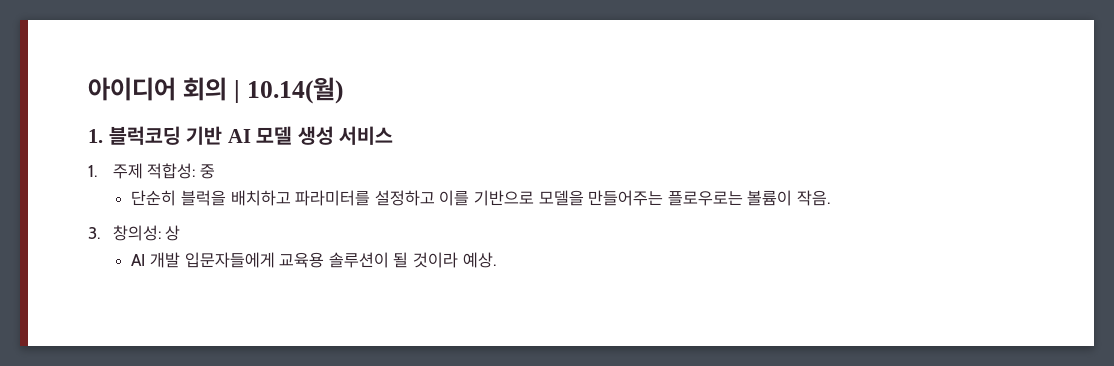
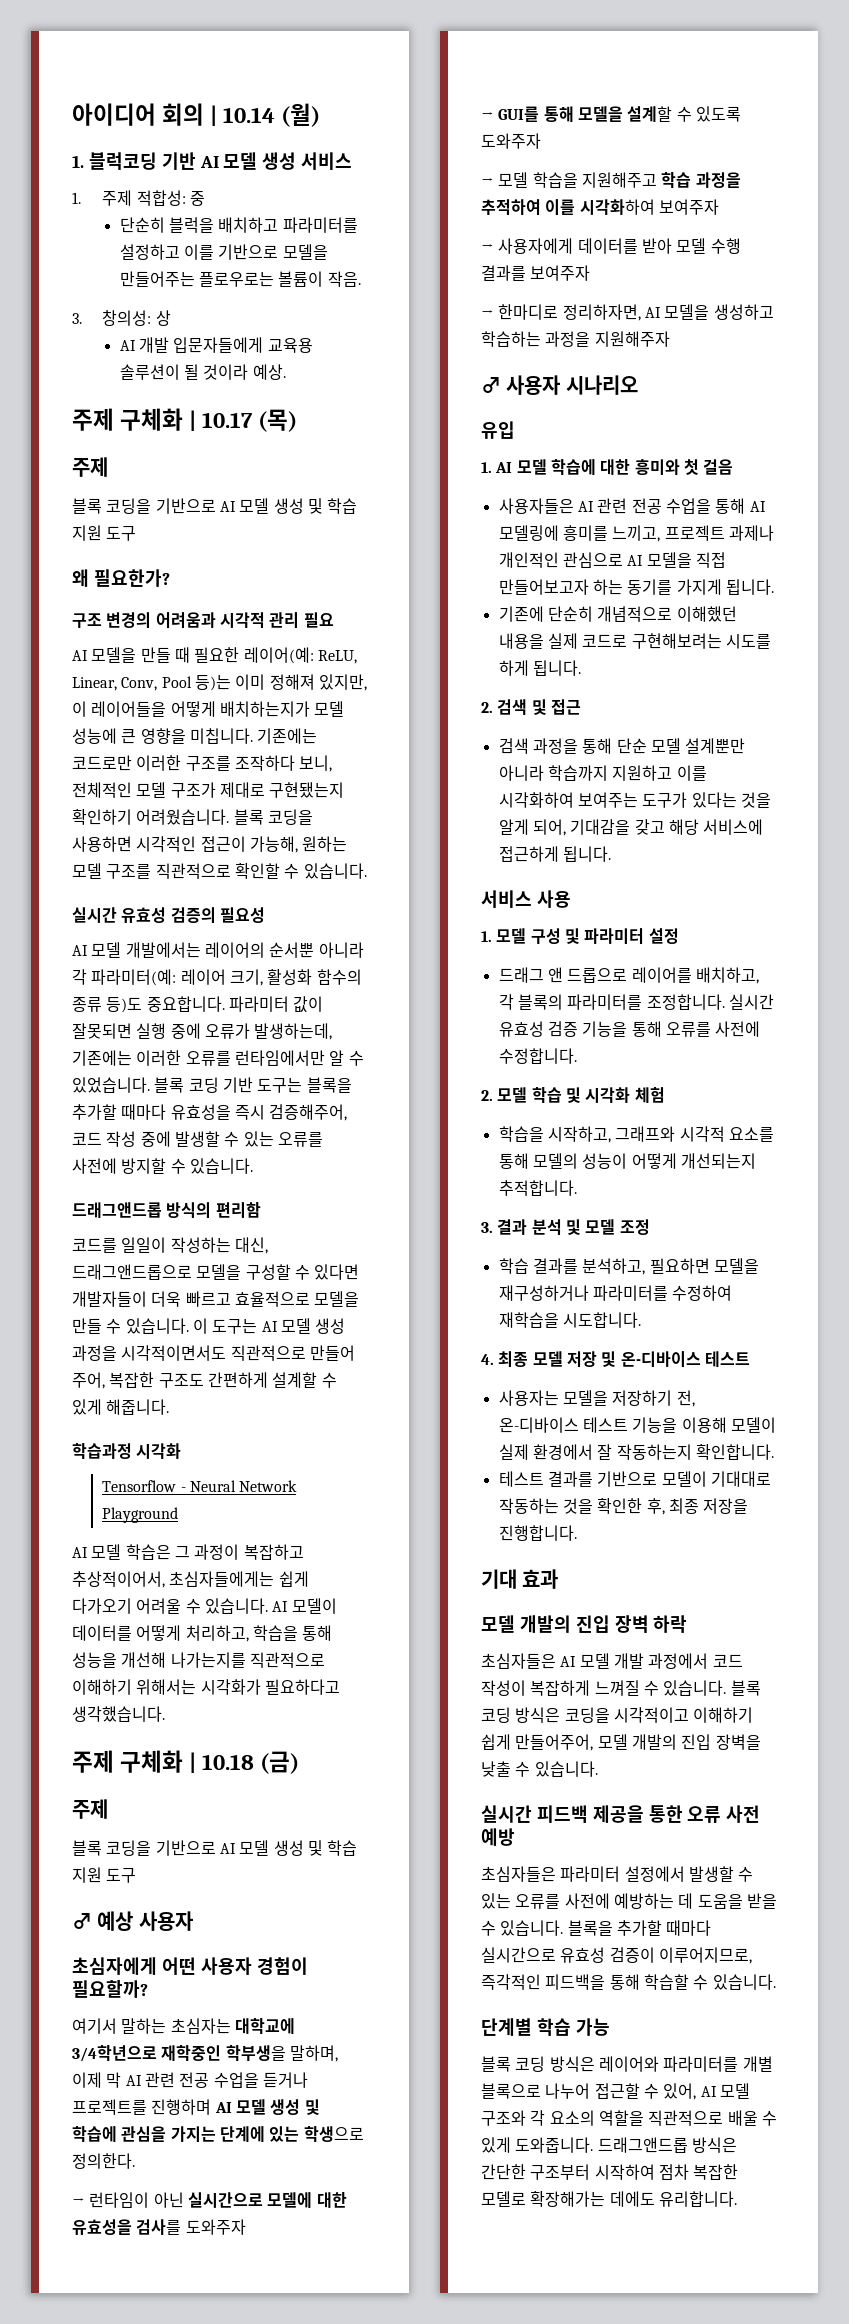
[246,77,343,104] 10.14(월) -> [223,103,321,127] 10.14 (월)
(496, 260) none -> [72,408,298,432] [72,457,108,477] [72,498,358,514] [72,525,137,541] [72,569,170,587] [72,612,334,629] [72,647,357,664] [72,674,367,691] [72,701,345,717] [72,728,318,744] [72,755,333,772] [72,782,345,798] [72,809,313,825] [72,836,348,853] [72,863,367,879] [72,907,265,923] [72,942,364,958] [72,969,362,986] [72,996,324,1013] [72,1023,333,1040] [72,1050,364,1066] [72,1077,352,1093] [72,1104,348,1121] [72,1131,323,1147] [72,1158,253,1174] [72,1202,261,1218] [72,1237,268,1254] [72,1264,360,1280] [72,1291,360,1307] [72,1318,346,1334] [72,1345,355,1361] [72,1372,337,1389] [72,1399,170,1415] [72,1443,182,1459] [102,1480,298,1492] [102,1507,179,1523] [72,1544,304,1560] [72,1571,309,1588] [72,1598,337,1614] [72,1625,333,1642] [72,1652,325,1668] [72,1679,340,1695] [72,1706,165,1722] [72,1750,300,1774] [72,1799,108,1819] [72,1840,358,1856] [72,1867,137,1883] [72,1911,193,1931] [72,1957,308,1975] [72,1980,148,1998] [72,2018,295,2034] [72,2045,338,2062] [72,2072,308,2088] [72,2099,320,2115] [72,2126,364,2142] [72,2153,135,2169] [72,2192,347,2208] [72,2219,246,2235] [481,106,741,122] [481,133,541,149] [481,172,741,188] [481,199,719,216] [481,238,741,254] [481,265,591,281] [481,304,774,321] [481,331,670,347] [481,375,638,395] [481,421,515,439] [481,459,734,475] [498,498,766,514] [498,525,774,542] [498,552,726,568] [498,579,774,595] [498,606,737,622] [498,633,771,649] [498,660,581,676] [481,699,581,715] [498,738,746,754] [498,765,707,781] [498,792,771,808] [498,819,764,836] [498,846,611,862] [481,890,571,908] [481,928,679,945] [498,967,759,984] [498,994,774,1010] [498,1021,761,1037] [498,1048,577,1064] [481,1087,665,1103] [498,1126,774,1143] [498,1153,756,1169] [498,1180,577,1196] [481,1219,650,1235] [498,1258,759,1275] [498,1285,733,1301] [498,1312,641,1328] [481,1351,750,1368] [498,1390,695,1407] [498,1417,776,1433] [498,1444,774,1460] [498,1471,771,1487] [498,1498,749,1515] [498,1525,577,1541] [481,1569,559,1589] [481,1615,688,1633] [481,1653,743,1669] [481,1680,761,1696] [481,1707,754,1723] [481,1734,761,1751] [481,1761,598,1777] [481,1805,761,1823] [481,1828,515,1846] [481,1866,754,1882] [481,1893,777,1909] [481,1920,712,1936] [481,1947,752,1964] [481,1974,776,1990] [481,2018,610,2036] [481,2056,773,2072] [481,2083,750,2100] [481,2110,777,2126] [481,2137,737,2153] [481,2164,739,2180] [481,2191,737,2207] // 주제 구체화 | 10.17 (목) // 주제 // 블록 코딩을 기반으로 AI 모델 생성 및 학습 지원 도구 // 왜 필요한가? // 구조 변경의 어려움과 시각적 관리 필요 // AI 모델을 만들 때 필요한 레이어(예: ReLU, Linear, Conv, Pool 등)는 이미 정해져 있지만, 이 레이어들을 어떻게 배치하는지가 모델 성능에 큰 영향을 미칩니다. 기존에는 코드로만 이러한 구조를 조작하다 보니, 전체적인 모델 구조가 제대로 구현됐는지 확인하기 어려웠습니다. 블록 코딩을 사용하면 시각적인 접근이 가능해, 원하는 모델 구조를 직관적으로 확인할 수 있습니다. // 실시간 유효성 검증의 필요성 // AI 모델 개발에서는 레이어의 순서뿐 아니라 각 파라미터(예: 레이어 크기, 활성화 함수의 종류 등)도 중요합니다. 파라미터 값이 잘못되면 실행 중에 오류가 발생하는데, 기존에는 이러한 오류를 런타임에서만 알 수 있었습니다. 블록 코딩 기반 도구는 블록을 추가할 때마다 유효성을 즉시 검증해주어, 코드 작성 중에 발생할 수 있는 오류를 사전에 방지할 수 있습니다. // 드래그앤드롭 방식의 편리함 // 코드를 일일이 작성하는 대신, 드래그앤드롭으로 모델을 구성할 수 있다면 개발자들이 더욱 빠르고 효율적으로 모델을 만들 수 있습니다. 이 도구는 AI 모델 생성 과정을 시각적이면서도 직관적으로 만들어 주어, 복잡한 구조도 간편하게 설계할 수 있게 해줍니다. // 학습과정 시각화 // Tensorflow - Neural Network Playground // AI 모델 학습은 그 과정이 복잡하고 추상적이어서, 초심자들에게는 쉽게 다가오기 어려울 수 있습니다. AI 모델이 데이터를 어떻게 처리하고, 학습을 통해 성능을 개선해 나가는지를 직관적으로 이해하기 위해서는 시각화가 필요하다고 생각했습니다. // 주제 구체화 | 10.18 (금) // 주제 // 블록 코딩을 기반으로 AI 모델 생성 및 학습 지원 도구 // ♂ 예상 사용자 // 초심자에게 어떤 사용자 경험이 필요할까? // 여기서 말하는 초심자는 대학교에 3/4학년으로 재학중인 학부생을 말하며, 이제 막 AI 관련 전공 수업을 듣거나 프로젝트를 진행하며 AI 모델 생성 및 학습에 관심을 가지는 단계에 있는 학생으로 정의한다. // → 런타임이 아닌 실시간으로 모델에 대한 유효성을 검사를 도와주자 // → GUI를 통해 모델을 설계할 수 있도록 도와주자 // → 모델 학습을 지원해주고 학습 과정을 추적하여 이를 시각화하여 보여주자 // → 사용자에게 데이터를 받아 모델 수행 결과를 보여주자 // → 한마디로 정리하자면, AI 모델을 생성하고 학습하는 과정을 지원해주자 // ♂ 사용자 시나리오 // 유입 // 1. AI 모델 학습에 대한 흥미와 첫 걸음 // 사용자들은 AI 관련 전공 수업을 통해 AI 모델링에 흥미를 느끼고, 프로젝트 과제나 개인적인 관심으로 AI 모델을 직접 만들어보고자 하는 동기를 가지게 됩니다. // 기존에 단순히 개념적으로 이해했던 내용을 실제 코드로 구현해보려는 시도를 하게 됩니다. // 2. 검색 및 접근 // 검색 과정을 통해 단순 모델 설계뿐만 아니라 학습까지 지원하고 이를 시각화하여 보여주는 도구가 있다는 것을 알게 되어, 기대감을 갖고 해당 서비스에 접근하게 됩니다. // 서비스 사용 // 1. 모델 구성 및 파라미터 설정 // 드래그 앤 드롭으로 레이어를 배치하고, 각 블록의 파라미터를 조정합니다. 실시간 유효성 검증 기능을 통해 오류를 사전에 수정합니다. // 2. 모델 학습 및 시각화 체험 // 학습을 시작하고, 그래프와 시각적 요소를 통해 모델의 성능이 어떻게 개선되는지 추적합니다. // 3. 결과 분석 및 모델 조정 // 학습 결과를 분석하고, 필요하면 모델을 재구성하거나 파라미터를 수정하여 재학습을 시도합니다. // 4. 최종 모델 저장 및 온-디바이스 테스트 // 사용자는 모델을 저장하기 전, 온-디바이스 테스트 기능을 이용해 모델이 실제 환경에서 잘 작동하는지 확인합니다. // 테스트 결과를 기반으로 모델이 기대대로 작동하는 것을 확인한 후, 최종 저장을 진행합니다. // 기대 효과 // 모델 개발의 진입 장벽 하락 // 초심자들은 AI 모델 개발 과정에서 코드 작성이 복잡하게 느껴질 수 있습니다. 블록 코딩 방식은 코딩을 시각적이고 이해하기 쉽게 만들어주어, 모델 개발의 진입 장벽을 낮출 수 있습니다. // 실시간 피드백 제공을 통한 오류 사전 예방 // 초심자들은 파라미터 설정에서 발생할 수 있는 오류를 사전에 예방하는 데 도움을 받을 수 있습니다. 블록을 추가할 때마다 실시간으로 유효성 검증이 이루어지므로, 즉각적인 피드백을 통해 학습할 수 있습니다. // 단계별 학습 가능 // 블록 코딩 방식은 레이어와 파라미터를 개별 블록으로 나누어 접근할 수 있어, AI 모델 구조와 각 요소의 역할을 직관적으로 배울 수 있게 도와줍니다. 드래그앤드롭 방식은 간단한 구조부터 시작하여 점차 복잡한 모델로 확장해가는 데에도 유리합니다.

